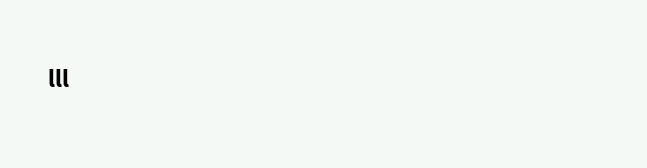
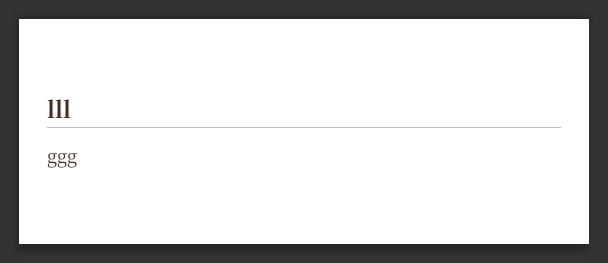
(69, 78) none -> [47,153,77,168] // ggg

